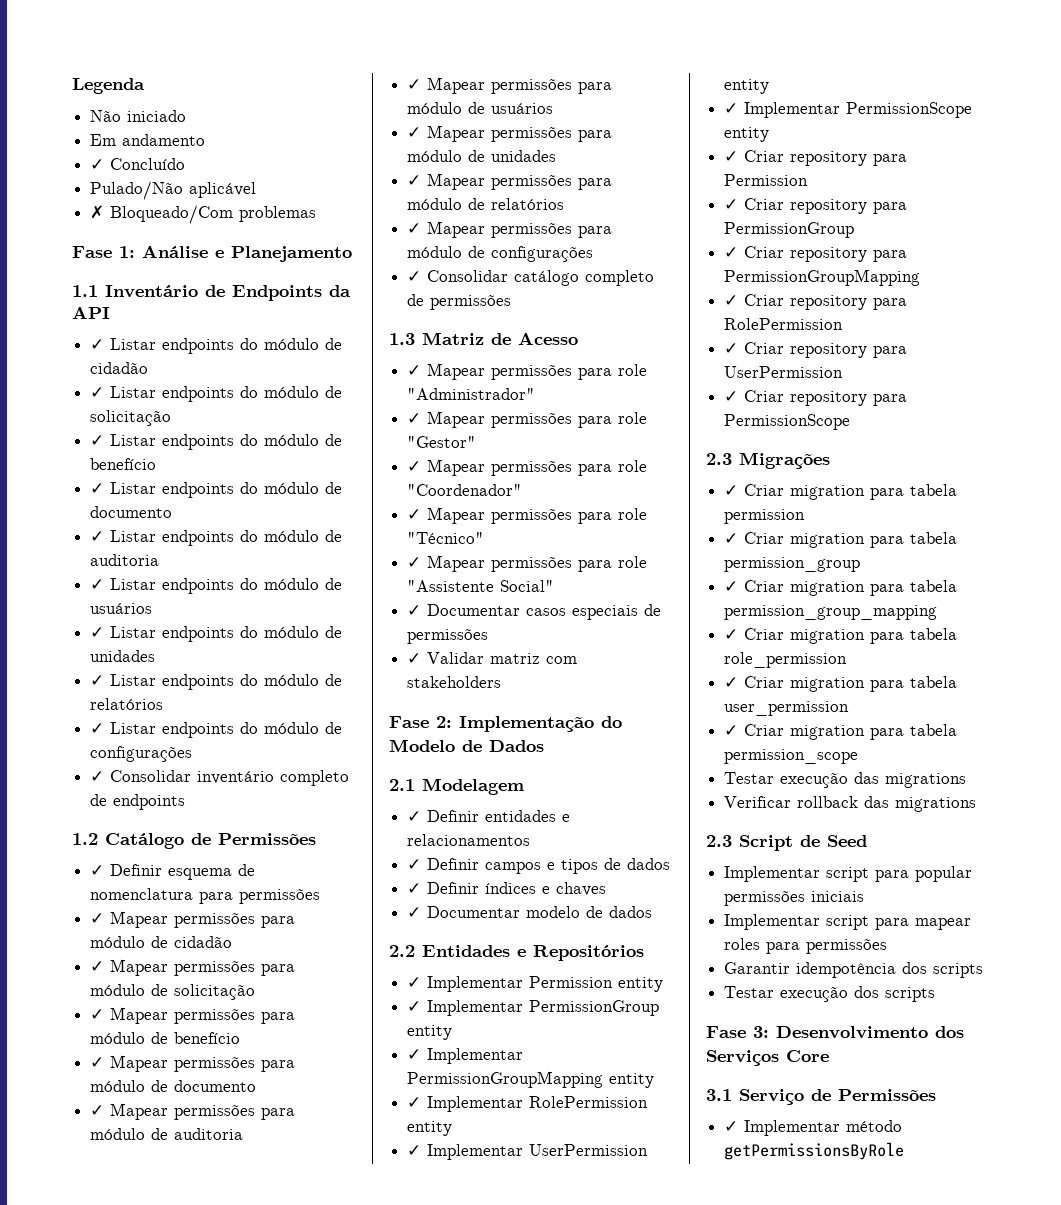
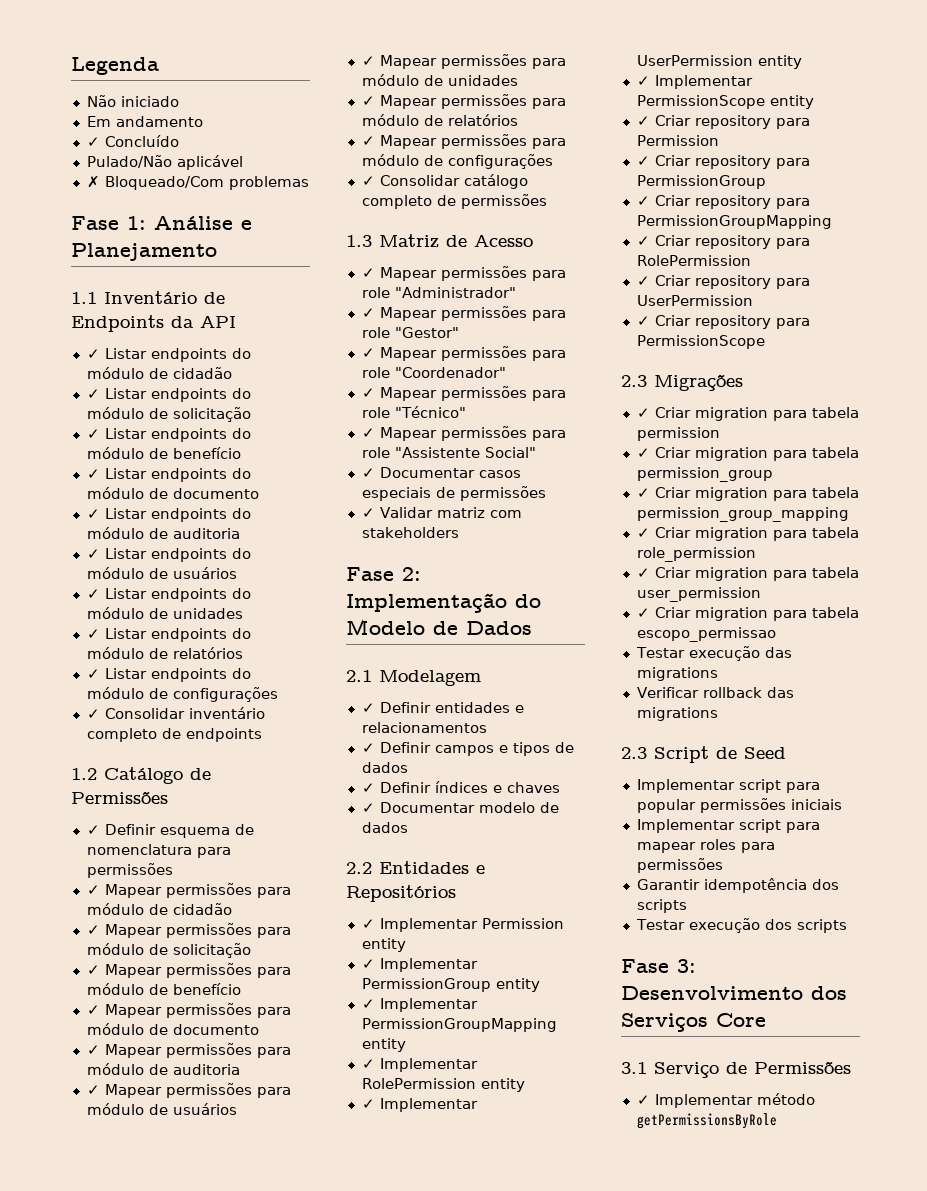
[724,749,859,764] permission_scope -> [636,627,776,642] escopo_permissao

